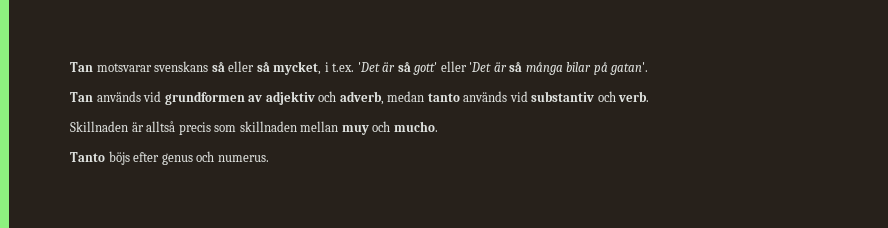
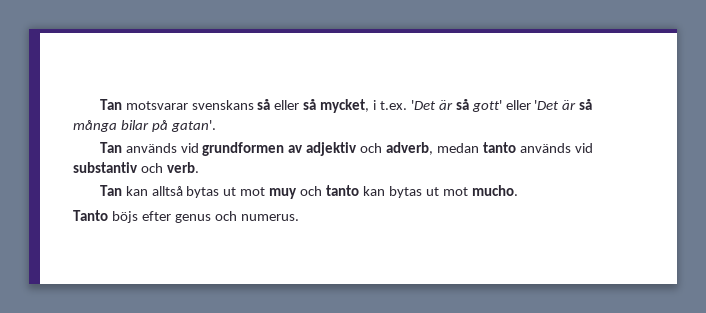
[70,121,391,135] Skillnaden är alltså precis som skillnaden mellan muy och -> [99,185,468,199] Tan kan alltså bytas ut mot muy och tanto kan bytas ut mot

